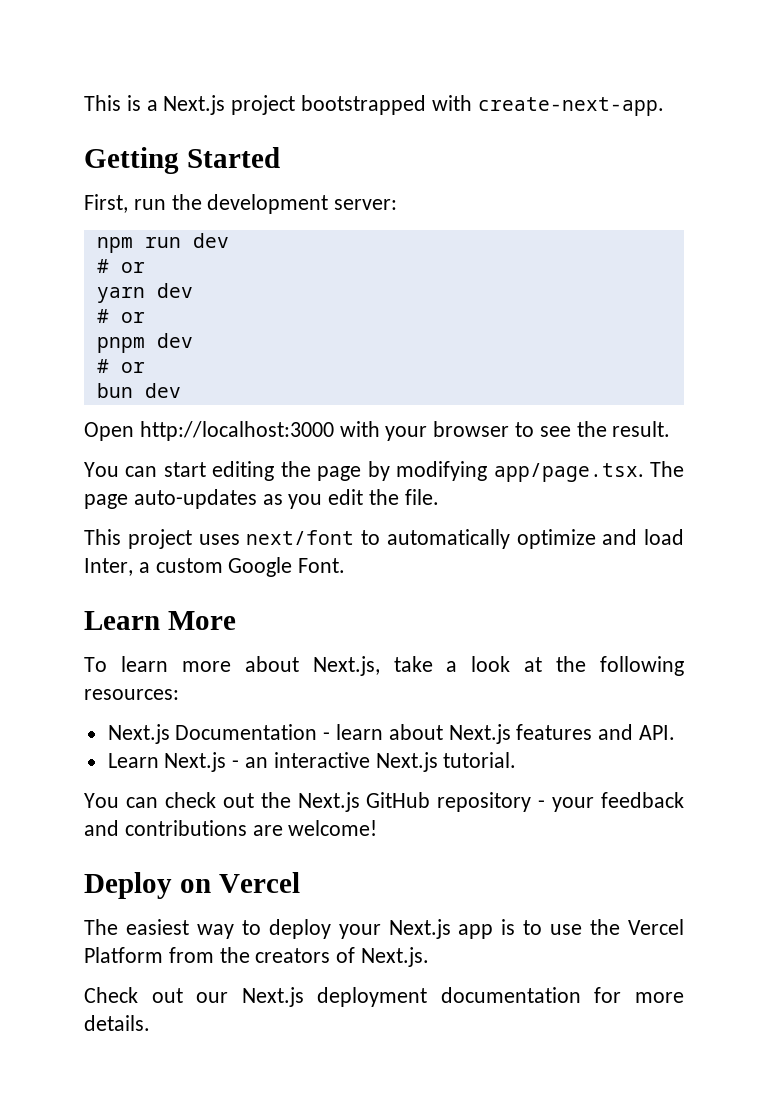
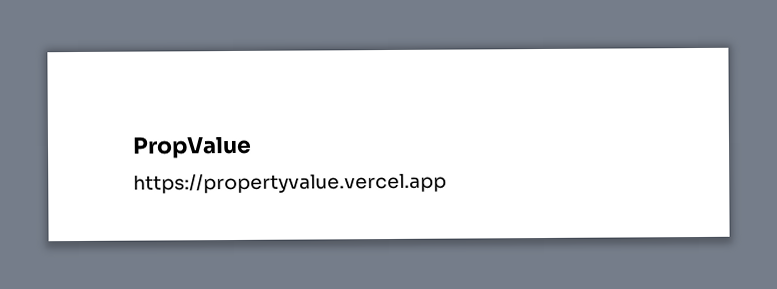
[84,95,664,116] [84,147,280,174] [84,194,398,214] [96,233,229,253] [96,259,145,273] [96,283,193,303] [96,309,145,323] [96,333,193,353] [96,359,145,373] [96,383,181,398] [84,421,671,441] [84,461,685,482] [84,489,439,509] [84,529,684,549] [84,557,346,577] [84,611,236,630] [84,656,684,676] [84,689,179,700] [107,724,676,744] [107,752,517,772] [84,792,684,812] [84,820,378,836] [84,872,300,899] [84,919,685,939] [84,947,430,967] [84,987,684,1007] [84,1015,150,1031] This is a Next.js project bootstrapped with create-next-app. // Getting Started // First, run the development server: // npm run dev // # or // yarn dev // # or // pnpm dev // # or // bun dev // Open http://localhost:3000 with your browser to see the result. // You can start editing the page by modifying app/page.tsx. The page auto-updates as you edit the file. // This project uses next/font to automatically optimize and load Inter, a custom Google Font. // Learn More // To learn more about Next.js, take a look at the following resources: // Next.js Documentation - learn about Next.js features and API. // Learn Next.js - an interactive Next.js tutorial. // You can check out the Next.js GitHub repository - your feedback and contributions are welcome! // Deploy on Vercel // The easiest way to deploy your Next.js app is to use the Vercel Platform from the creators of Next.js. // Check out our Next.js deployment documentation for more details. -> [132,135,252,159] [133,172,447,194] PropValue // https://propertyvalue.vercel.app

